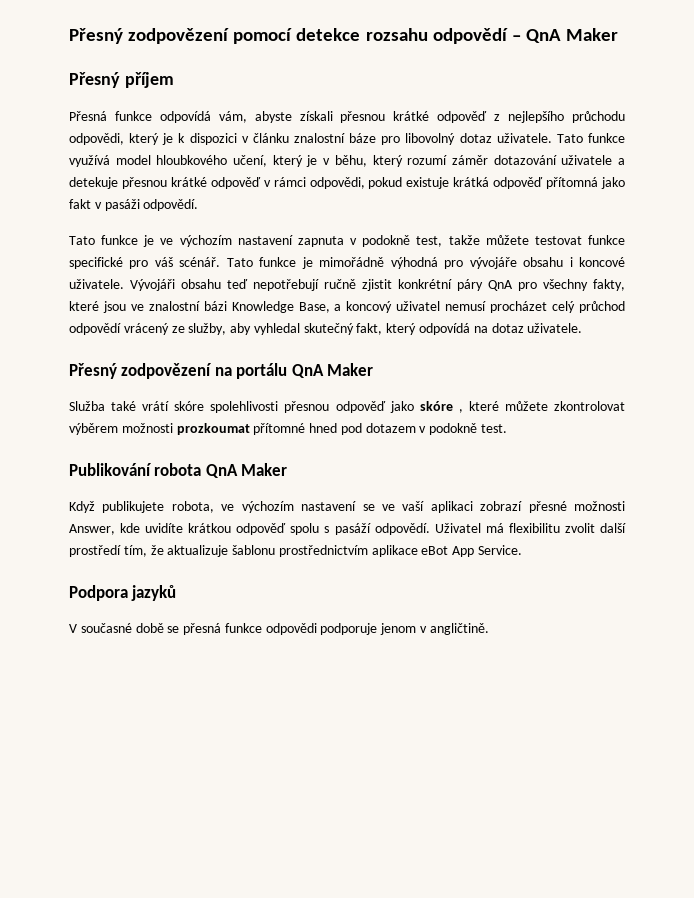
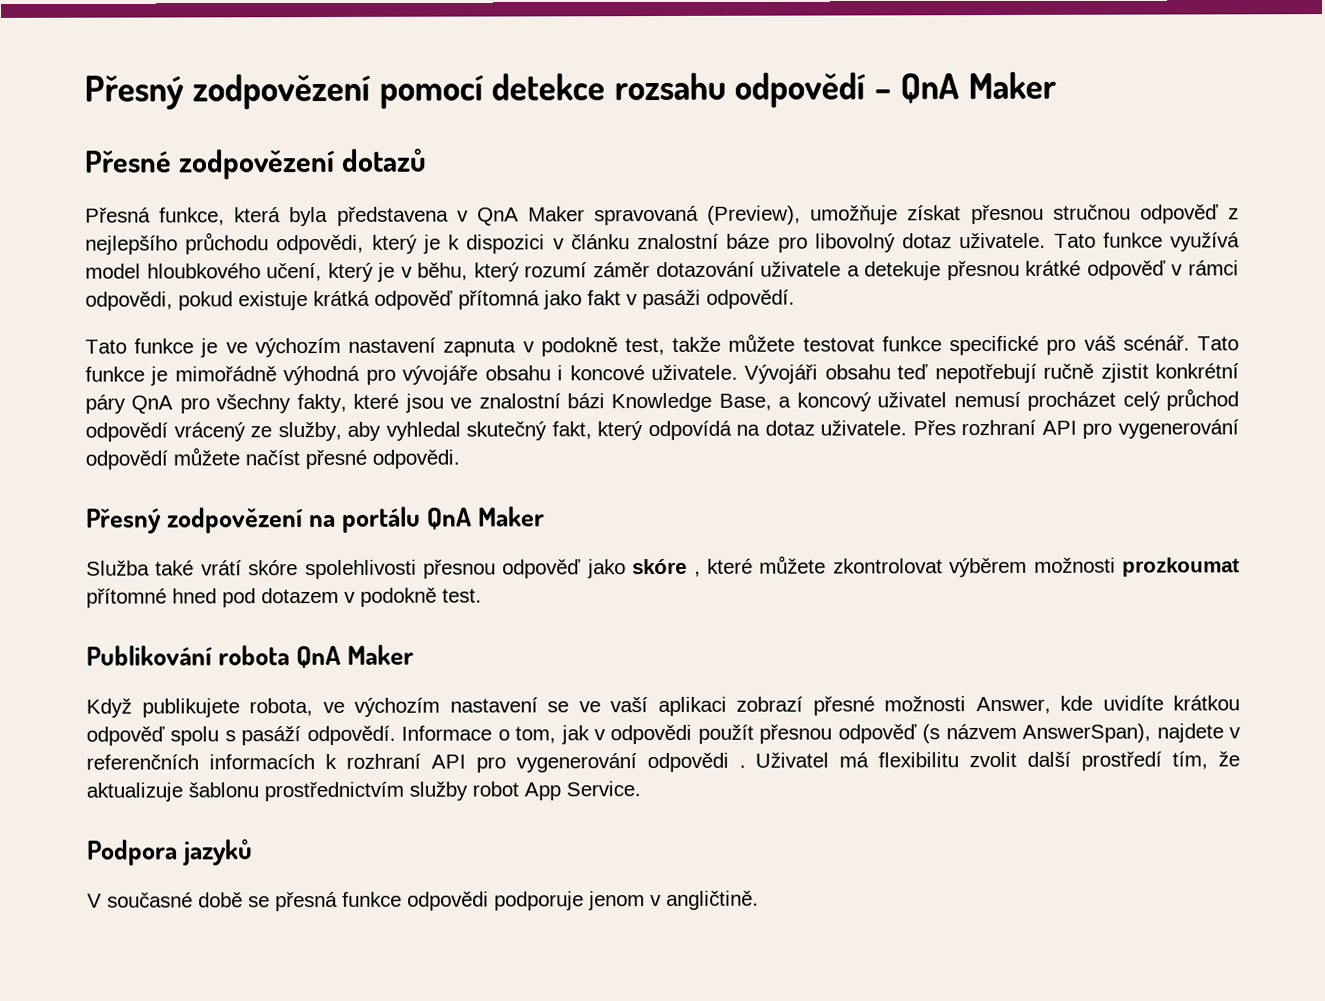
[69,72,174,88] [69,111,430,123] Přesný příjem // Přesná funkce odpovídá vám, abyste získali přesnou krátké -> [84,148,428,180] [85,204,1131,227] Přesné zodpovězení dotazů // Přesná funkce, která byla představena v QnA Maker spravovaná (Preview), umožňuje získat přesnou stručnou
(583, 328) none -> [912,419,1239,439] [85,447,460,470] Přes rozhraní API pro vygenerování odpovědí můžete načíst přesné odpovědi.
(430, 529) none -> [401,723,1241,745] [86,752,746,773] Informace o tom, jak v odpovědi použít přesnou odpověď (s názvem AnswerSpan), najdete v referenčních informacích k rozhraní API pro vygenerování odpovědi .
[371,545,449,557] aplikace eBot -> [409,781,519,801] služby robot

